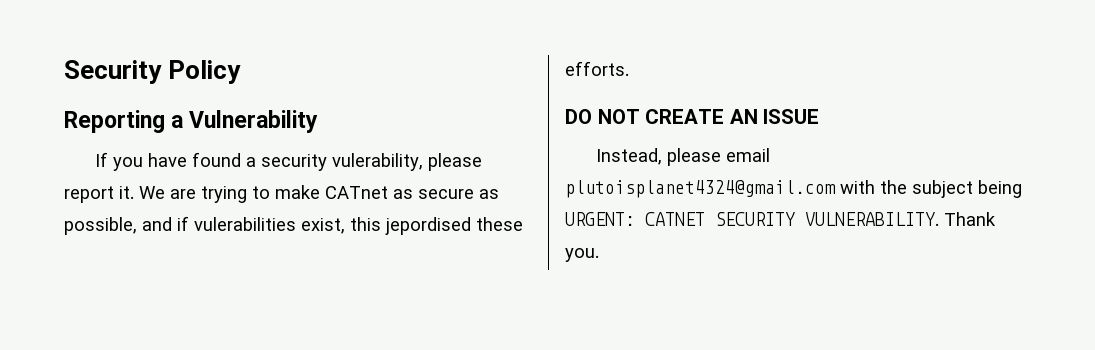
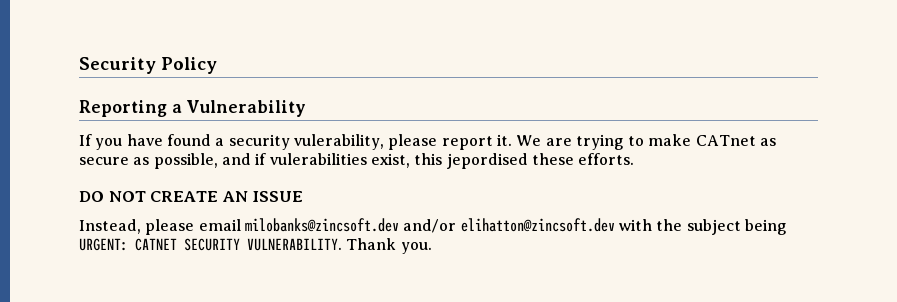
[565,180,836,198] plutoisplanet4324@gmail.com -> [244,218,615,233] milobanks@zincsoft.dev and/or elihatton@zincsoft.dev

